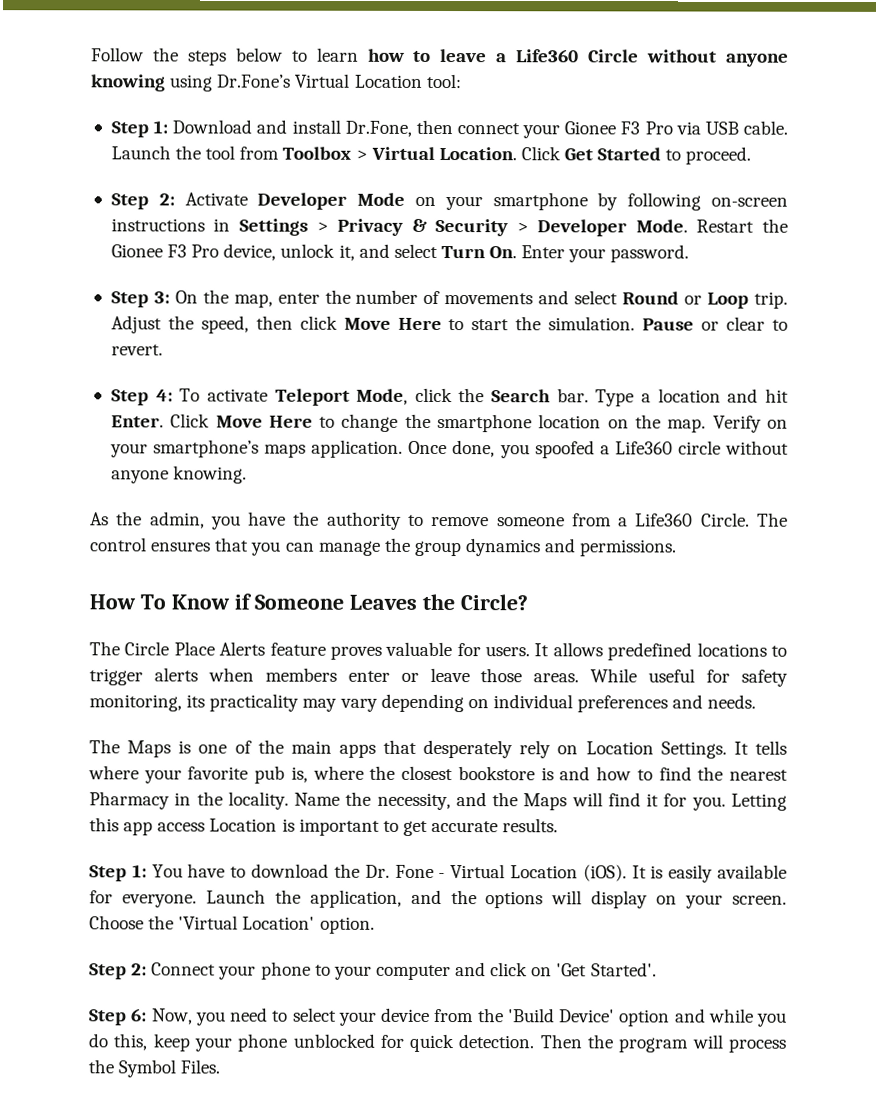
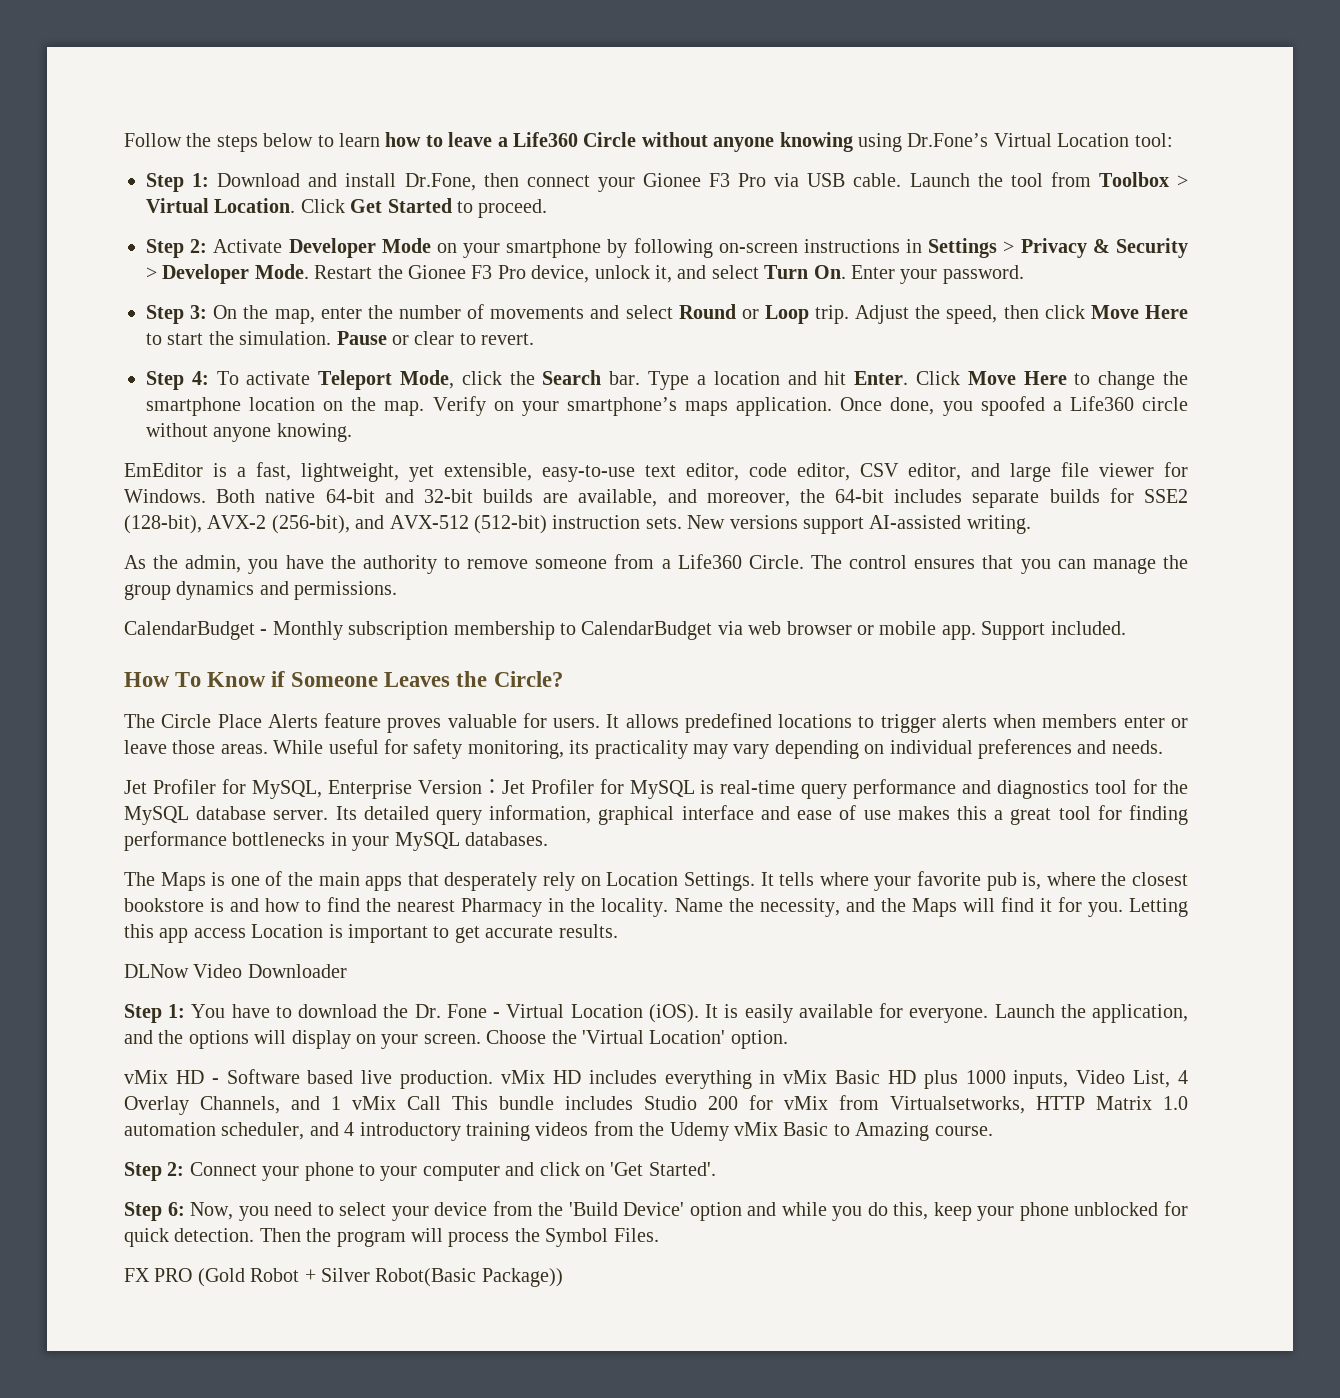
(248, 474) none -> [124,462,1188,482] [124,488,1188,508] [124,515,1031,534] // EmEditor is a fast, lightweight, yet extensible, easy-to-use text editor, code editor, CSV editor, and large file viewer for Windows. Both native 64-bit and 32-bit builds are available, and moreover, the 64-bit includes separate builds for SSE2 (128-bit), AVX-2 (256-bit), and AVX-512 (512-bit) instruction sets. New versions support AI-assisted writing.
(678, 548) none -> [124,621,1126,640] // CalendarBudget - Monthly subscription membership to CalendarBudget via web browser or mobile app. Support included.
(757, 701) none -> [124,779,1189,799] [124,805,1188,825] [124,831,548,851] // Jet Profiler for MySQL, Enterprise Version：Jet Profiler for MySQL is real-time query performance and diagnostics tool for the MySQL database server. Its detailed query information, graphical interface and ease of use makes this a great tool for finding performance bottlenecks in your MySQL databases.
(559, 825) none -> [124,964,347,978] // DLNow Video Downloader
(375, 925) none -> [124,1069,1189,1089] [124,1095,1188,1115] [124,1121,993,1141] // vMix HD - Software based live production. vMix HD includes everything in vMix Basic HD plus 1000 inputs, Video List, 4 Overlay Channels, and 1 vMix Call This bundle includes Studio 200 for vMix from Virtualsetworks, HTTP Matrix 1.0 automation scheduler, and 4 introductory training videos from the Udemy vMix Basic to Amazing course.
(221, 1066) none -> [124,1268,563,1287] // FX PRO (Gold Robot + Silver Robot(Basic Package))

